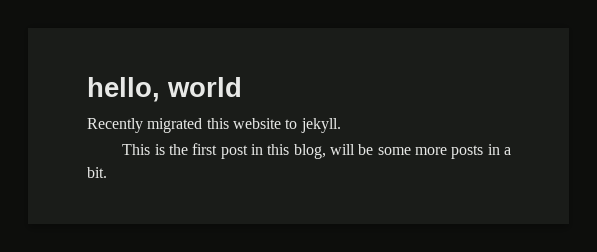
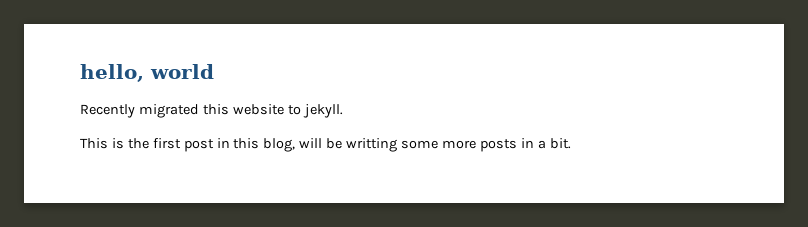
(374, 149) none -> [346,138,398,152] writting

